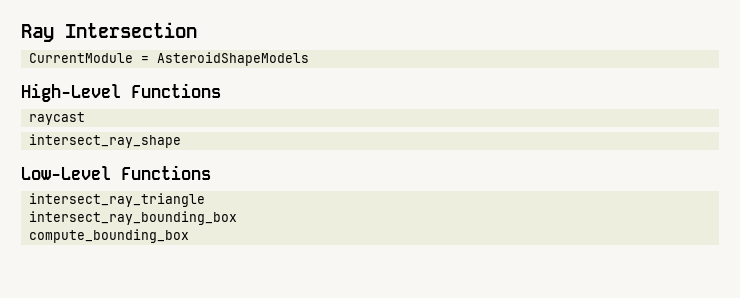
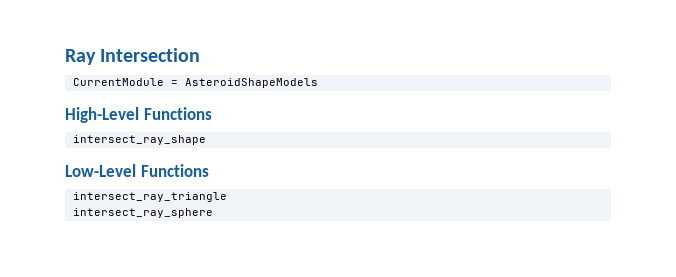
[29,112,86,125] // raycast -> (212, 113) none
[29,211,238,225] [29,229,190,243] intersect_ray_bounding_box // compute_bounding_box -> [72,208,213,218] intersect_ray_sphere

